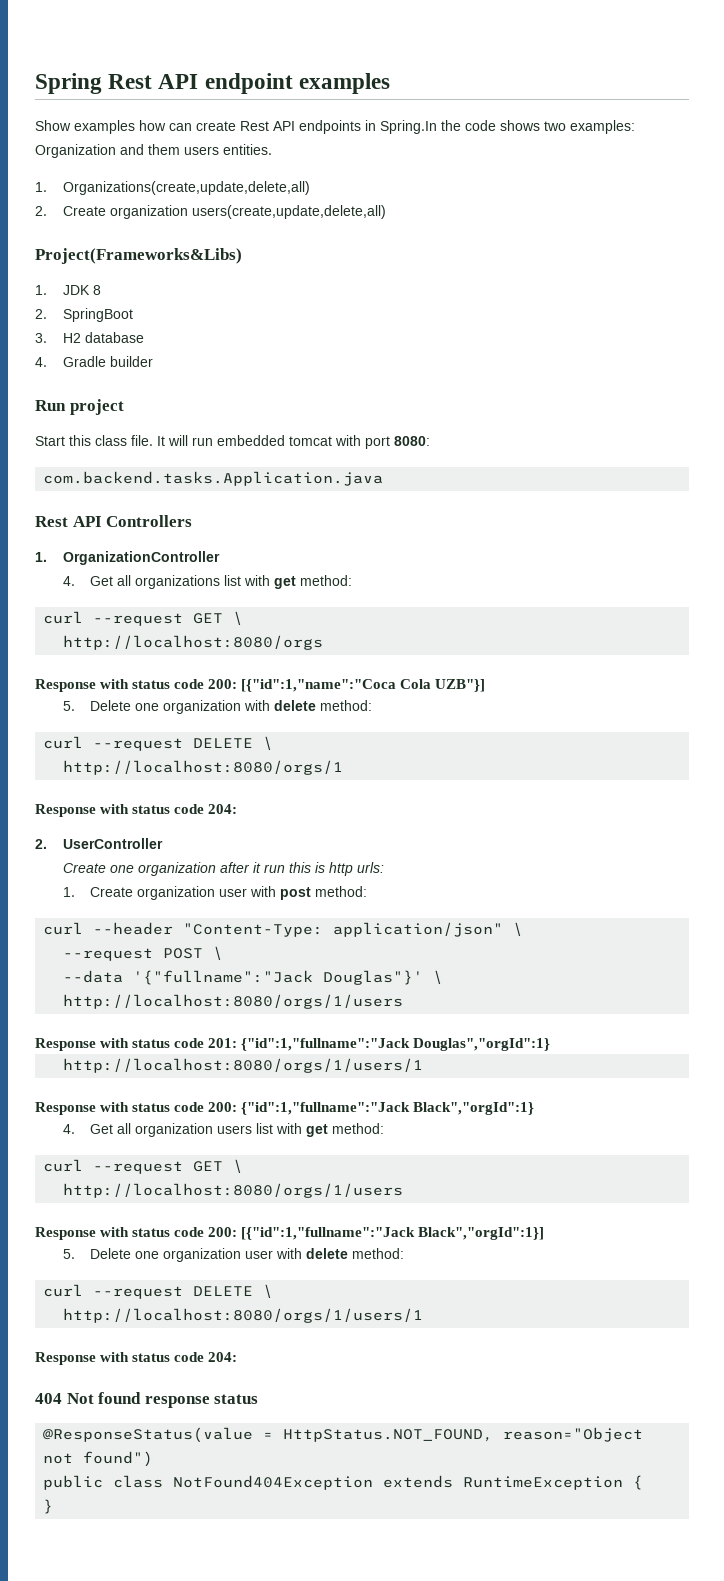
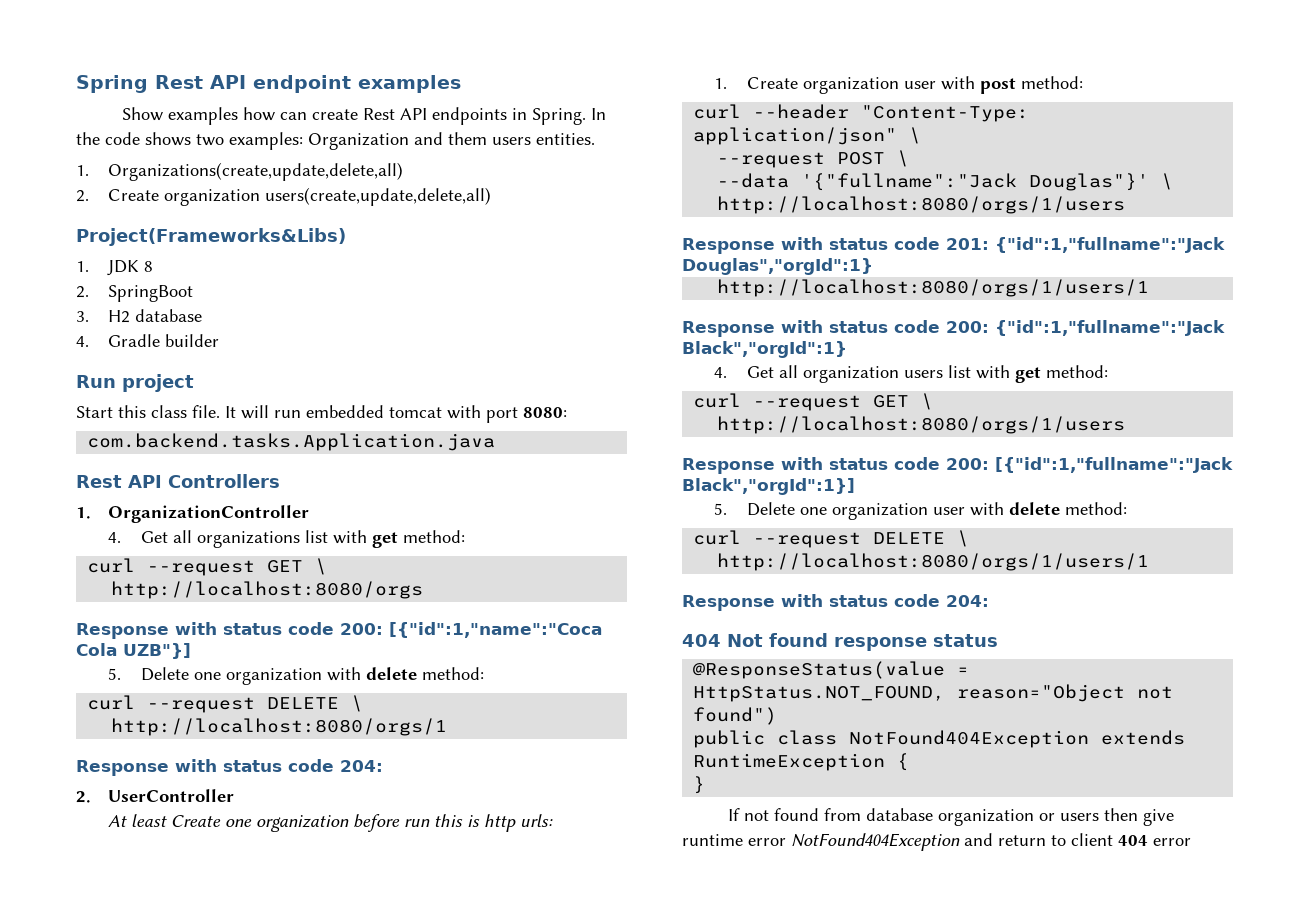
[380,120,437,134] Spring.In -> [532,108,607,125] Spring. In
(163, 843) none -> [108,814,168,827] At least
[219,862,261,873] after it -> [353,814,401,832] before
(54, 1506) none -> [728,808,1175,826] [682,833,1191,851] // If not found from database organization or users then give runtime error NotFound404Exception and return to client 404 error

